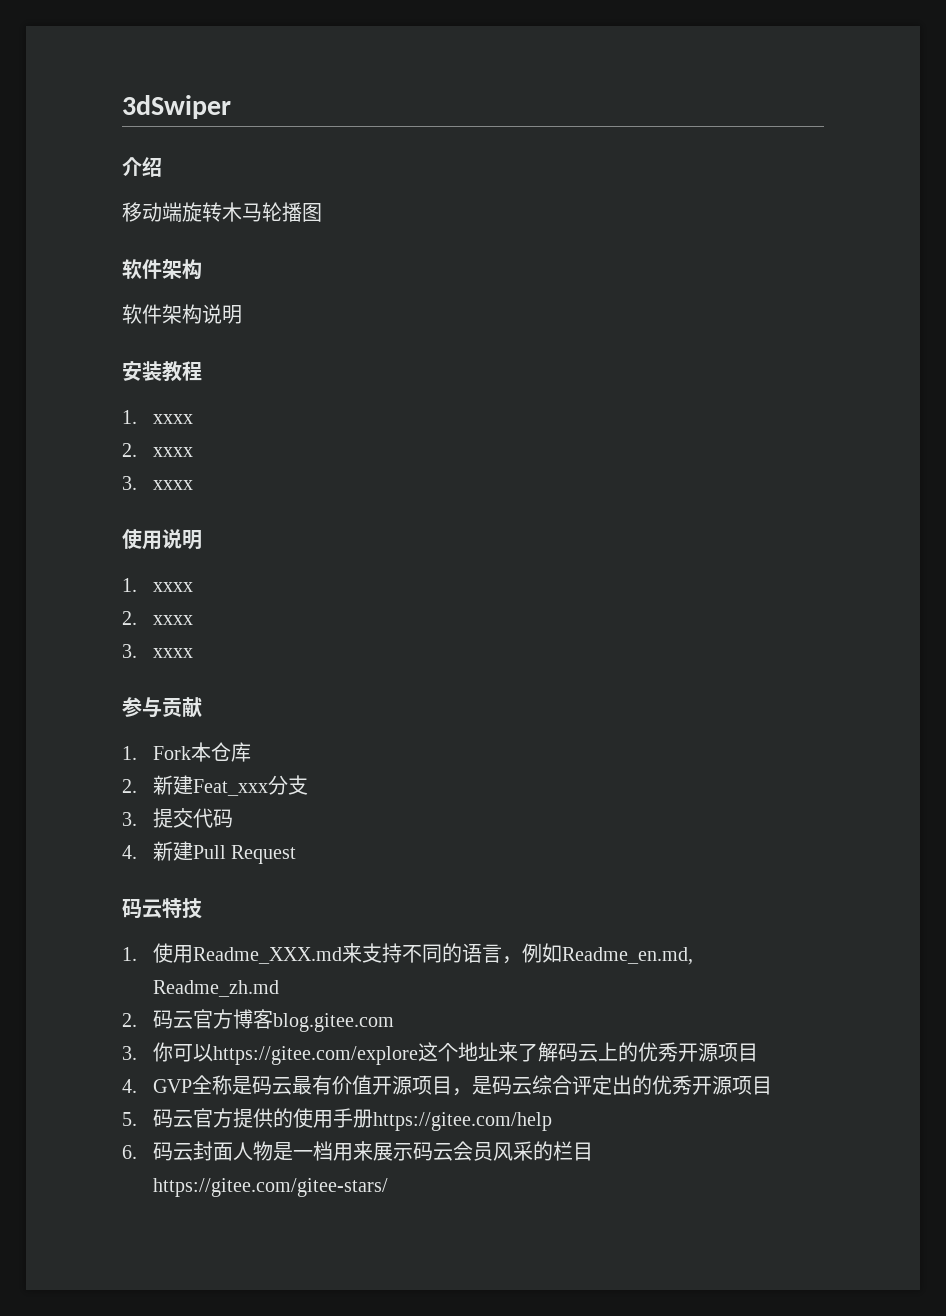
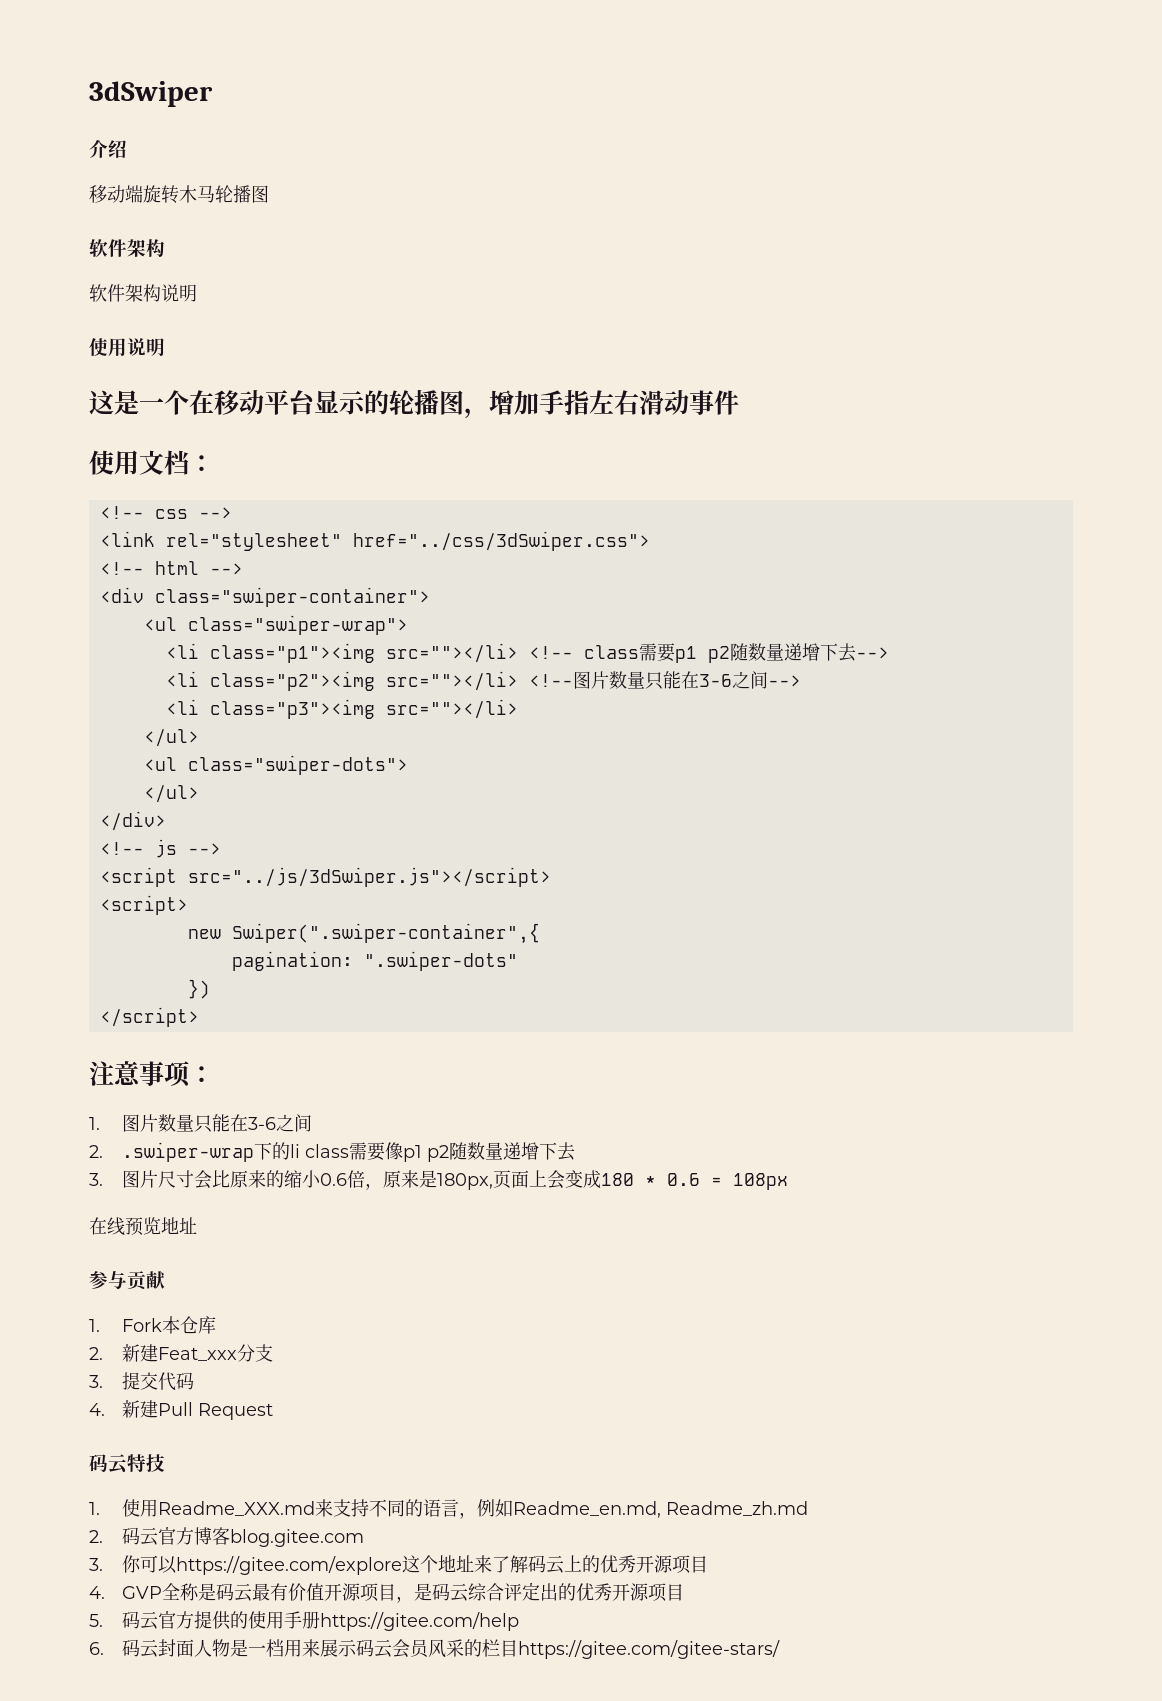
[122,361,202,382] [122,410,194,424] [122,443,194,457] [122,476,194,490] [122,529,202,550] [122,578,194,592] [122,611,194,625] [122,644,194,658] 安装教程 // 1. xxxx // 2. xxxx // 3. xxxx // 使用说明 // 1. xxxx // 2. xxxx // 3. xxxx -> [89,338,165,357] [89,390,739,419] [89,450,214,475] [99,506,232,519] [99,531,650,551] [99,561,243,575] [99,587,430,607] [143,615,408,635] [165,643,889,663] [165,671,801,691] [165,699,518,719] [143,729,199,747] [143,755,408,775] [143,785,199,803] [99,811,166,831] [99,839,221,858] [99,867,551,887] [99,895,188,915] [187,923,540,944] [231,951,518,971] [187,979,210,999] [99,1007,199,1027] [89,1061,214,1087] [89,1114,312,1133] [89,1142,575,1162] [89,1170,788,1190] [89,1217,197,1236] 使用说明 // 这是一个在移动平台显示的轮播图，增加手指左右滑动事件 // 使用文档： // <!-- css --> // <link rel="stylesheet" href="../css/3dSwiper.css"> // <!-- html --> // <div class="swiper-container"> // <ul class="swiper-wrap"> // <li class="p1"><img src=""></li> <!-- class需要p1 p2随数量递增下去--> // <li class="p2"><img src=""></li> <!--图片数量只能在3-6之间--> // <li class="p3"><img src=""></li> // </ul> // <ul class="swiper-dots"> // </ul> // </div> // <!-- js --> // <script src="../js/3dSwiper.js"></script> // <script> // new Swiper(".swiper-container",{ // pagination: ".swiper-dots" // }) // </script> // 注意事项： // 1.图片数量只能在3-6之间 // 2. .swiper-wrap下的li class需要像p1 p2随数量递增下去 // 3.图片尺寸会比原来的缩小0.6倍，原来是180px,页面上会变成180 * 0.6 = 108px // 在线预览地址

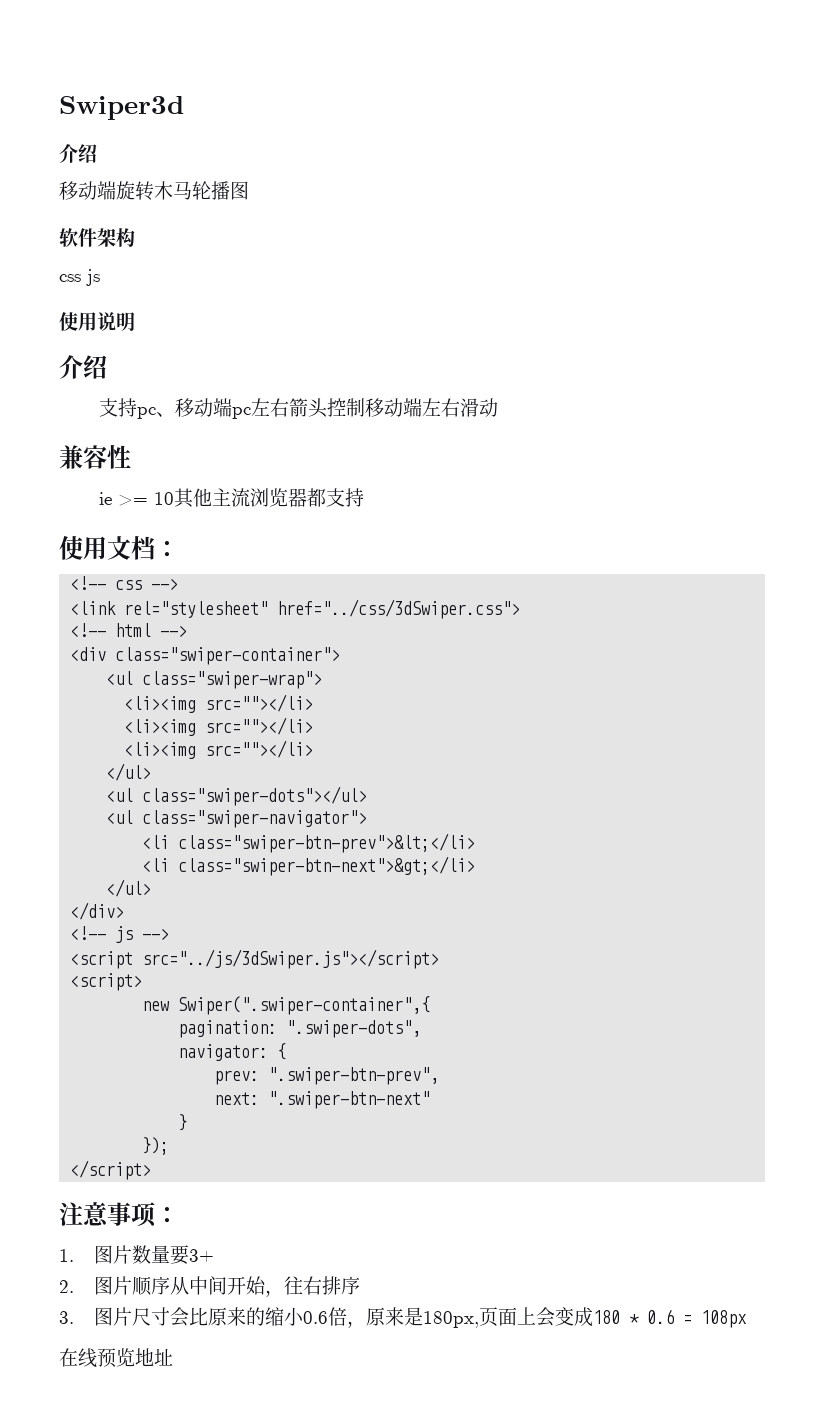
[89,81,213,107] 3dSwiper -> [59,96,184,120] Swiper3d
[89,284,197,302] 软件架构说明 -> [59,269,100,286] css js
[89,390,739,419] 这是一个在移动平台显示的轮播图，增加手指左右滑动事件 -> [59,355,107,379] [98,398,498,419] [59,445,131,469] [98,488,364,508] 介绍 // 支持pc、移动端pc左右箭头控制移动端左右滑动 // 兼容性 // ie >= 10其他主流浏览器都支持
[165,643,889,663] [165,671,801,691] [165,699,518,719] [143,729,199,747] [143,755,408,775] <li class="p1"><img src=""></li> <!-- class需要p1 p2随数量递增下去--> // <li class="p2"><img src=""></li> <!--图片数量只能在3-6之间--> // <li class="p3"><img src=""></li> // </ul> // <ul class="swiper-dots"> -> [124,694,314,713] [124,717,314,736] [124,740,314,759] [106,763,152,781] [106,786,368,806] [106,810,368,828] [142,833,476,853] [142,856,476,876] <li><img src=""></li> // <li><img src=""></li> // <li><img src=""></li> // </ul> // <ul class="swiper-dots"></ul> // <ul class="swiper-navigator"> // <li class="swiper-btn-prev">&lt;</li> // <li class="swiper-btn-next">&gt;</li>
[363,951,518,971] [187,979,210,999] ".swiper-dots" // }) -> [286,1020,422,1038] [178,1043,287,1061] [214,1067,440,1085] [214,1091,431,1109] [178,1114,188,1131] [142,1137,170,1155] ".swiper-dots", // navigator: { // prev: ".swiper-btn-prev", // next: ".swiper-btn-next" // } // });
[193,1114,312,1133] [89,1142,575,1162] 只能在3-6之间 // 2. .swiper-wrap下的li class需要像p1 p2随数量递增下去 -> [169,1245,214,1265] [59,1276,360,1297] 要3+ // 2.图片顺序从中间开始，往右排序
[89,1271,166,1291] [89,1316,216,1334] [89,1344,273,1362] [89,1372,194,1391] [89,1400,273,1420] [89,1454,165,1474] [89,1499,808,1519] [89,1527,364,1547] [89,1555,708,1575] [89,1582,684,1603] [89,1611,519,1631] [89,1639,780,1659] // 参与贡献 // 1. Fork本仓库 // 2.新建Feat_xxx分支 // 3.提交代码 // 4.新建Pull Request // 码云特技 // 1.使用Readme_XXX.md来支持不同的语言，例如Readme_en.md, Readme_zh.md // 2.码云官方博客blog.gitee.com // 3.你可以https://gitee.com/explore这个地址来了解码云上的优秀开源项目 // 4. GVP全称是码云最有价值开源项目，是码云综合评定出的优秀开源项目 // 5.码云官方提供的使用手册https://gitee.com/help // 6.码云封面人物是一档用来展示码云会员风采的栏目https://gitee.com/gitee-stars/ -> (173, 1357) none

